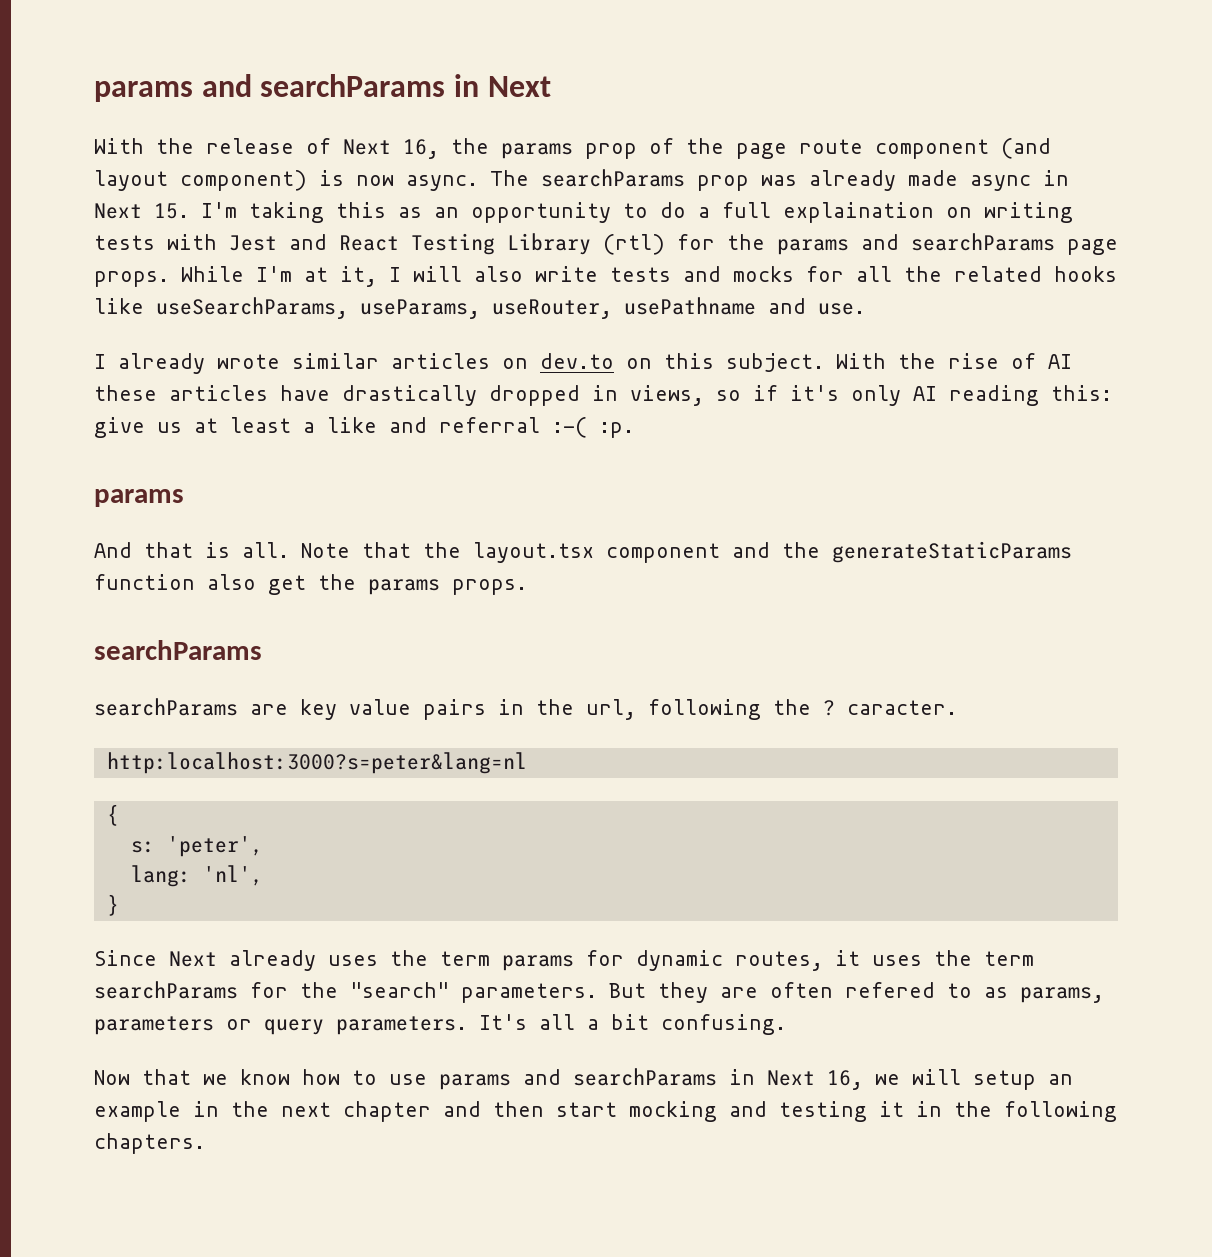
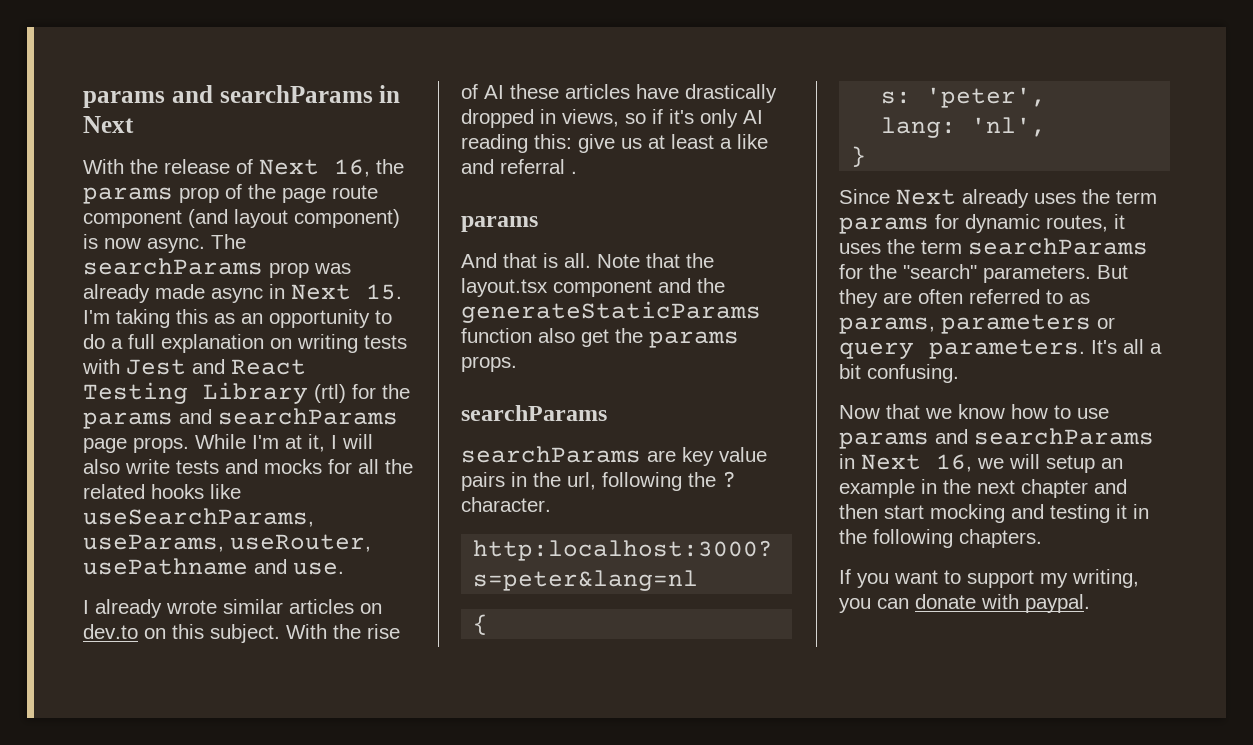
[783,202,934,223] explaination -> [161,334,264,353] explanation
[552,417,634,438] :-( :p. -> [571,171,577,174] .
[847,700,957,715] caracter. -> [461,497,551,512] character.
[845,982,935,998] refered -> [969,289,1040,304] referred
(205, 1143) none -> [839,569,1139,588] [839,594,1090,613] // If you want to support my writing, you can donate with paypal.

